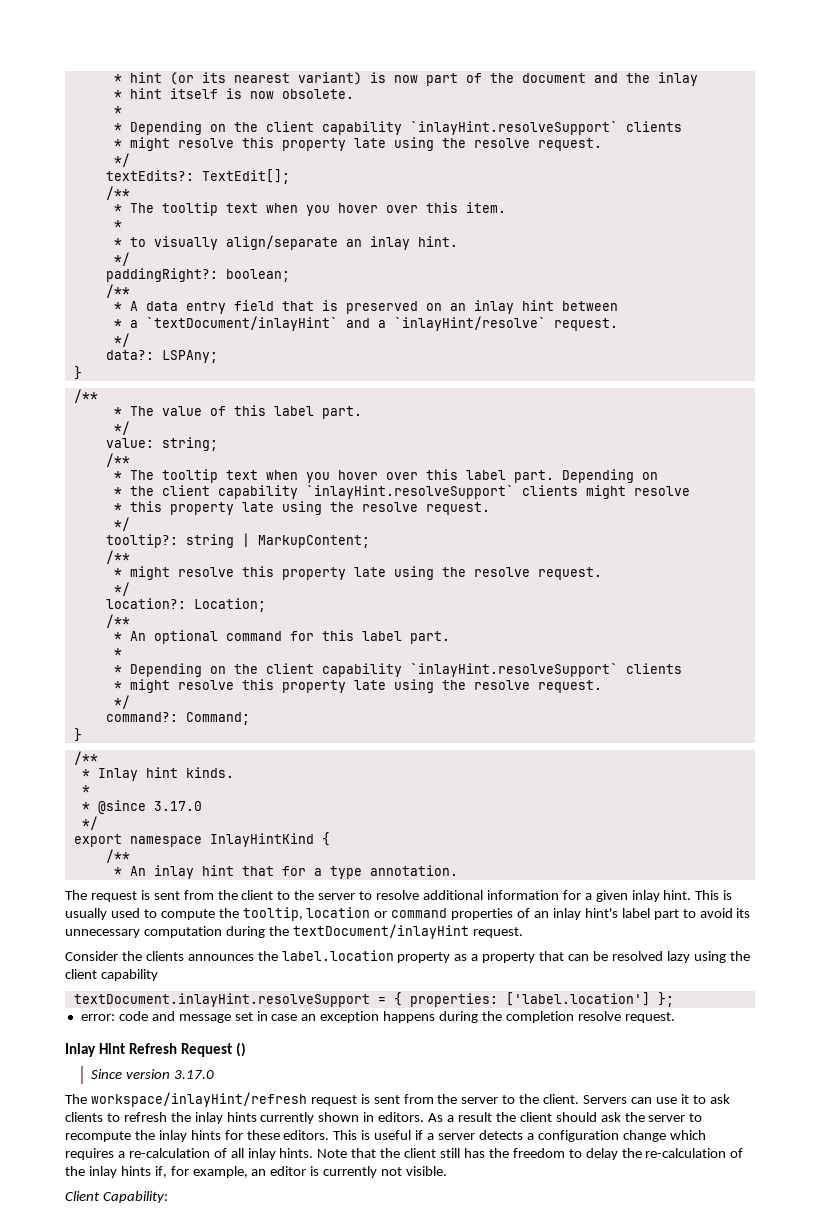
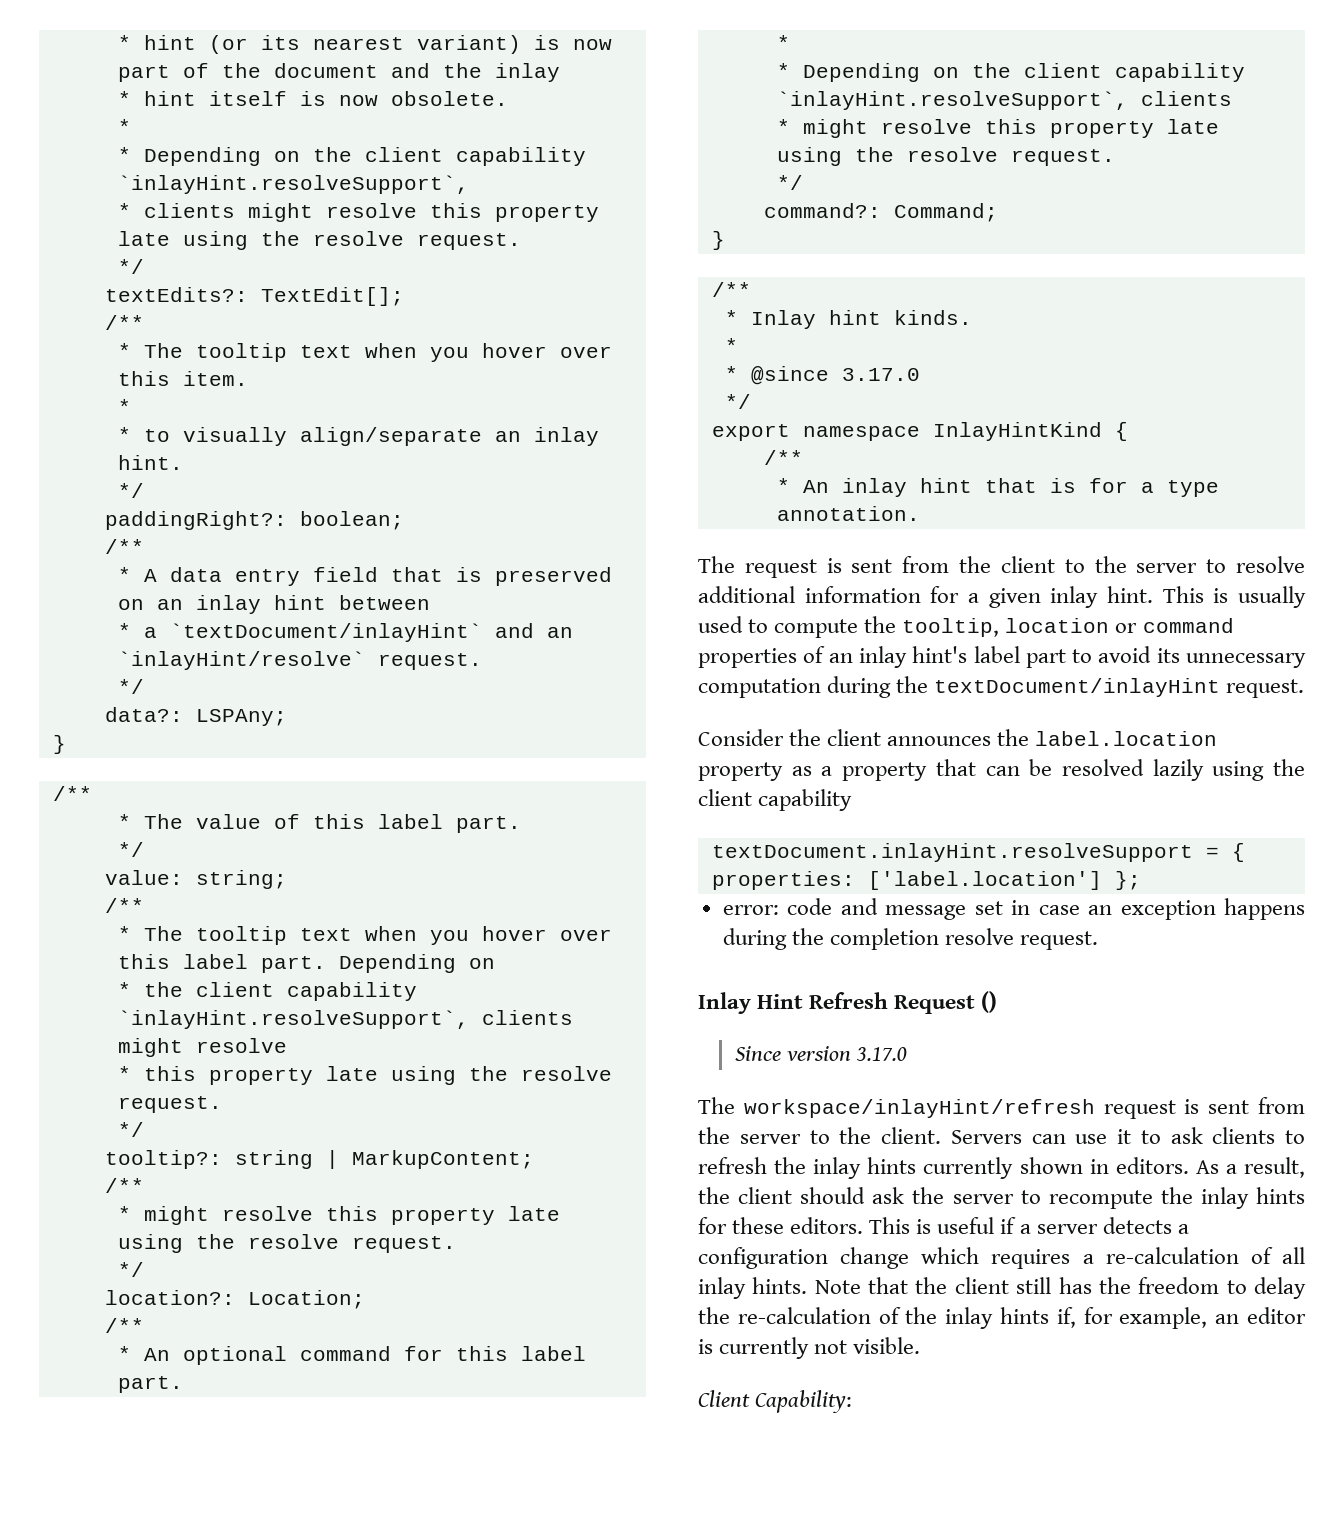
[409,121,682,135] [113,139,122,148] `inlayHint.resolveSupport` clients // * -> [117,175,469,194] [117,203,235,218] `inlayHint.resolveSupport`, // * clients
[377,320,386,328] a -> [546,627,573,638] an
[305,485,514,499] `inlayHint.resolveSupport` -> [117,1010,469,1029] `inlayHint.resolveSupport`,
[409,663,618,677] `inlayHint.resolveSupport` -> [776,91,1128,110] `inlayHint.resolveSupport`,
(274, 871) none -> [1049,478,1076,493] is
[145,951,184,961] clients -> [827,729,882,746] client
[666,951,690,963] lazy -> [1152,759,1204,781] lazily
[457,1112,492,1122] result -> [1244,1157,1305,1178] result,

